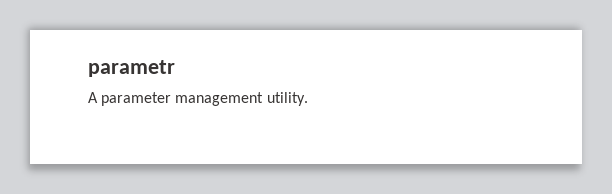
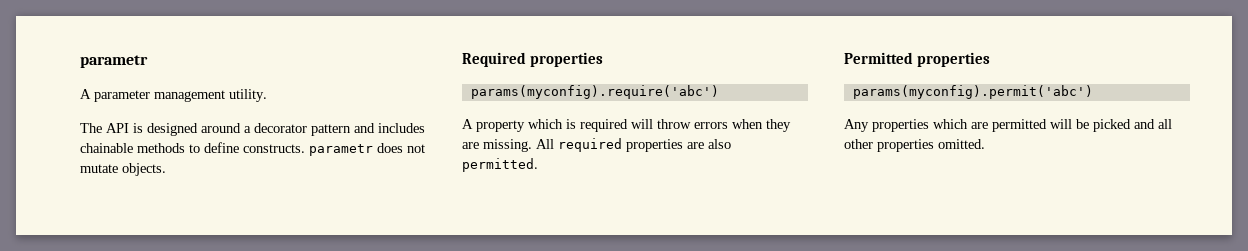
(308, 99) none -> [80,123,425,136] [80,142,425,156] [80,163,166,176] [462,52,603,67] [470,85,719,99] [462,119,791,132] [462,138,731,152] [462,158,538,172] [844,52,990,67] [852,85,1093,99] [844,119,1172,132] [844,139,985,152] // The API is designed around a decorator pattern and includes chainable methods to define constructs. parametr does not mutate objects. // Required properties // params(myconfig).require('abc') // A property which is required will throw errors when they are missing. All required properties are also permitted. // Permitted properties // params(myconfig).permit('abc') // Any properties which are permitted will be picked and all other properties omitted.

